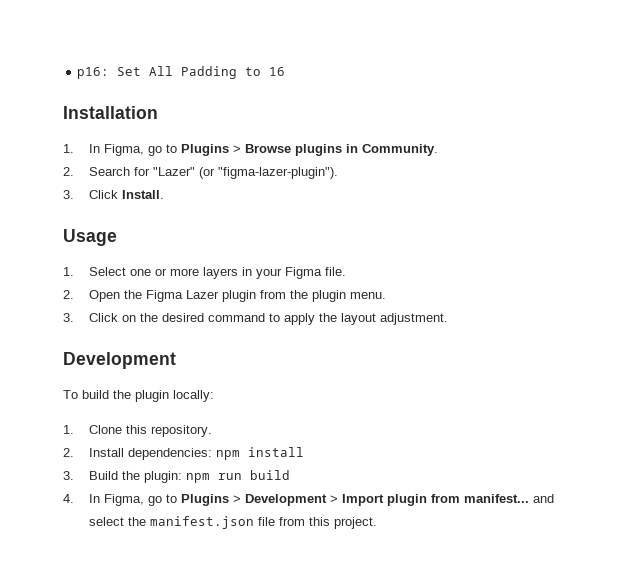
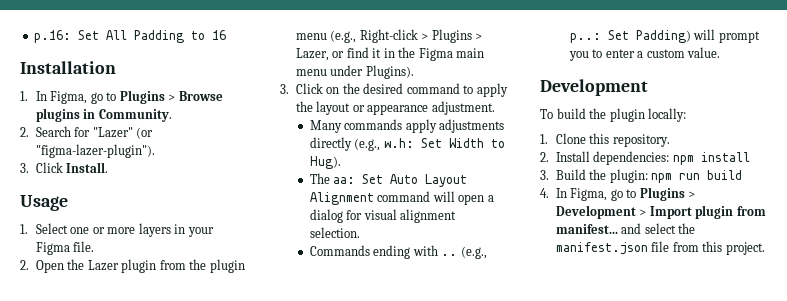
[77,67,110,79] p16: -> [34,30,72,43] p.16:
[145,290,183,302] Figma -> (85, 264) none
[349,292,386,299] menu. -> [295,29,483,43] [295,47,485,61] [295,65,414,79] menu (e.g., Right-click > Plugins > Lazer, or find it in the Figma main menu under Plugins).
(376, 319) none -> [352,104,429,115] or appearance
(448, 319) none -> [309,119,505,133] [309,137,505,151] [309,156,341,169] [309,173,468,187] [309,191,494,205] [309,209,457,223] [309,227,360,238] [309,245,487,259] [569,29,760,43] [568,47,721,61] // Many commands apply adjustments directly (e.g., w.h: Set Width to Hug). // The aa: Set Auto Layout Alignment command will open a dialog for visual alignment selection. // Commands ending with .. (e.g., p..: Set Padding) will prompt you to enter a custom value.

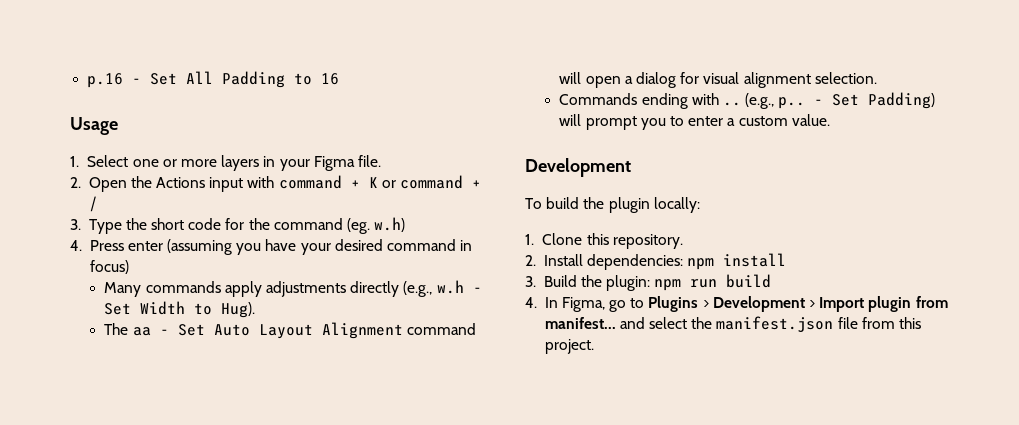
[34,30,72,43] p.16: -> [87,73,142,88] p.16 -
[20,61,116,74] [20,90,223,104] [35,108,172,122] [20,126,154,139] [35,144,155,158] [20,162,109,173] // Installation // 1. In Figma, go to Plugins > Browse plugins in Community. // 2. Search for "Lazer" (or "figma-lazer-plugin"). // 3. Click Install. -> (340, 79) none
[87,259,245,273] [295,29,483,43] [295,47,485,61] [295,65,414,79] [280,83,508,97] [295,101,495,115] Lazer plugin from the plugin menu (e.g., Right-click > Plugins > Lazer, or find it in the Figma main menu under Plugins). // 3. Click on the desired command to apply the layout or appearance adjustment. -> [156,175,482,192] [88,196,98,212] [70,217,406,234] [70,239,473,255] [89,260,129,274] Actions input with command + K or command + / // 3. Type the short code for the command (eg. w.h) // 4. Press enter (assuming you have your desired command in focus)
[383,138,414,148] w.h: -> [436,280,482,294] w.h -
[333,177,356,184] aa: -> [132,327,169,336] aa -
[569,33,601,43] p..: -> [778,97,824,109] p.. -

